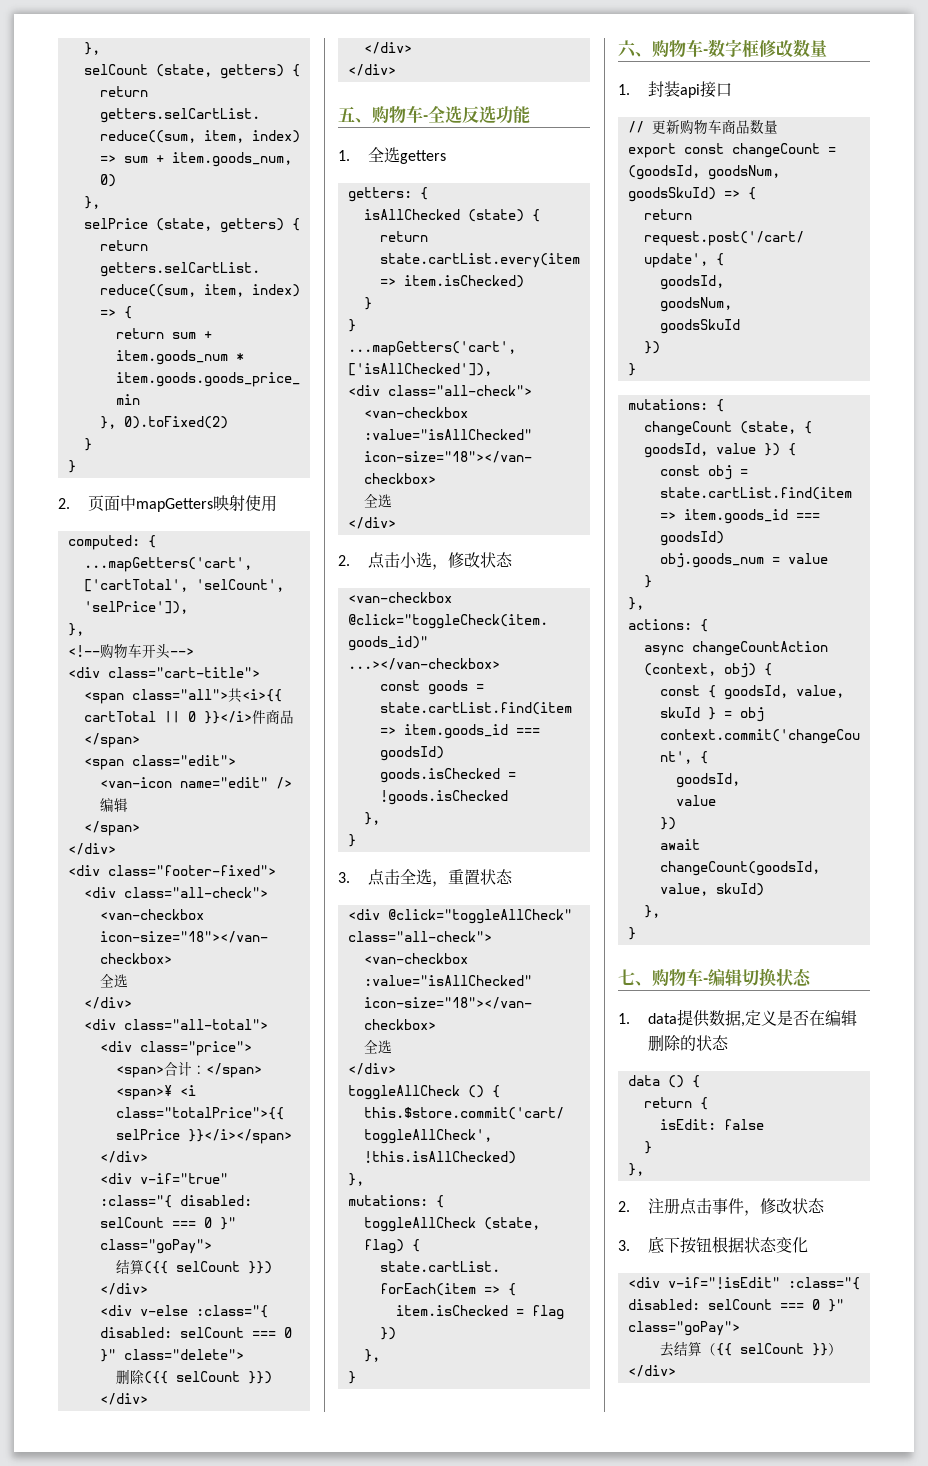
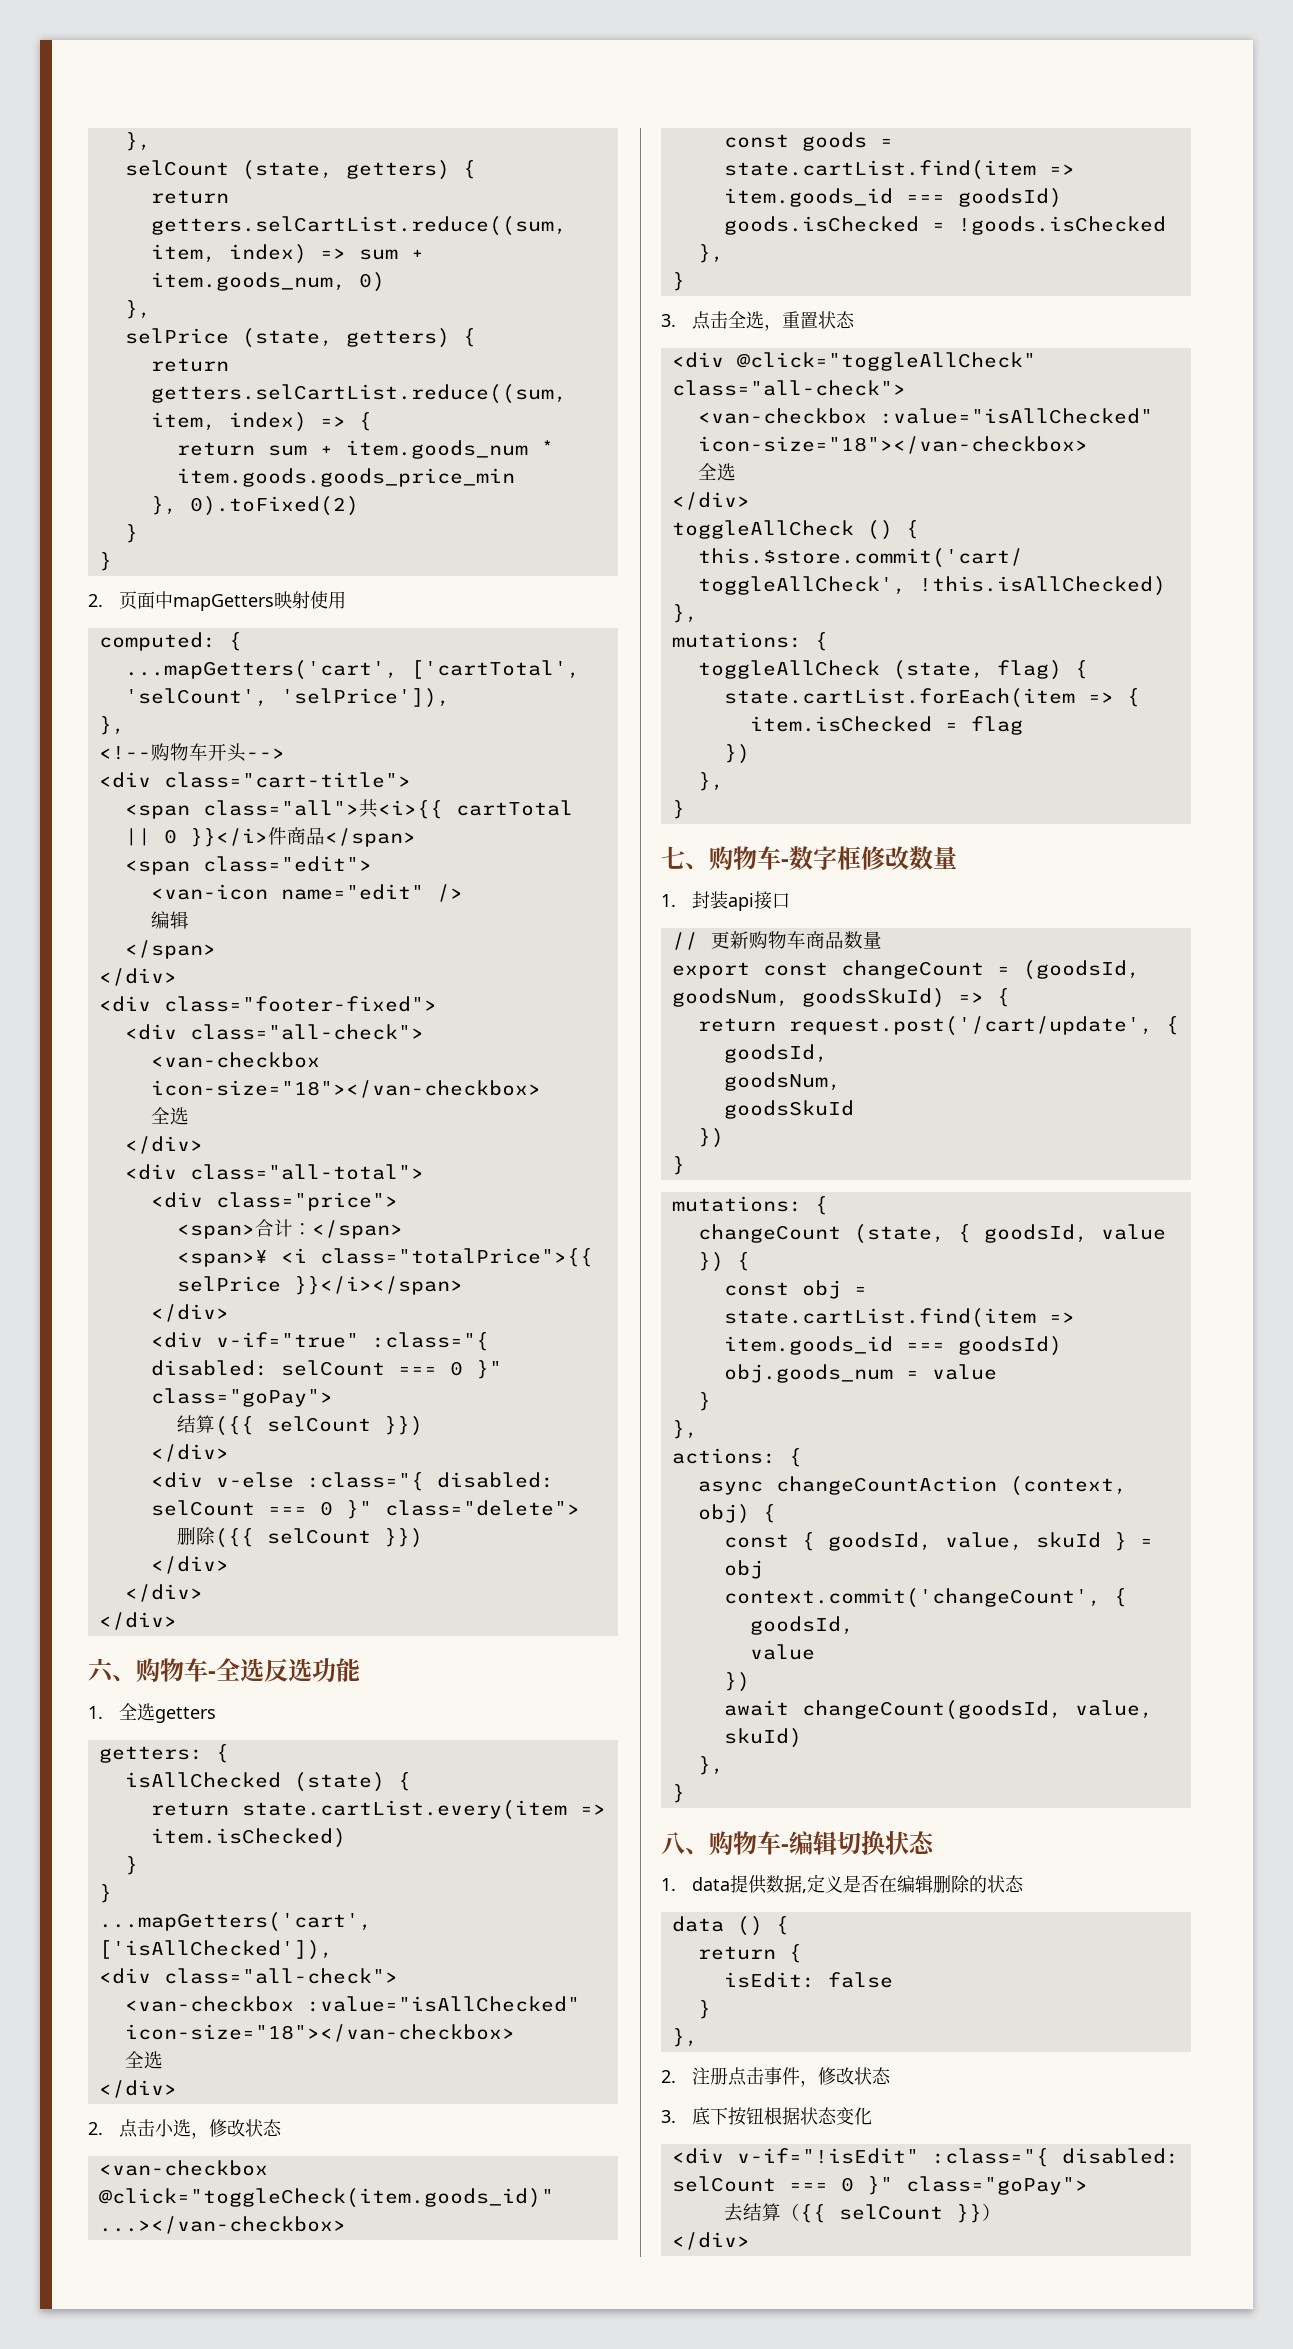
[338,106,355,122] 五 -> [88,1658,114,1683] 六
[618,40,637,58] 六 -> [661,846,685,869] 七
[618,969,635,986] 七 -> [661,1832,685,1855] 八

